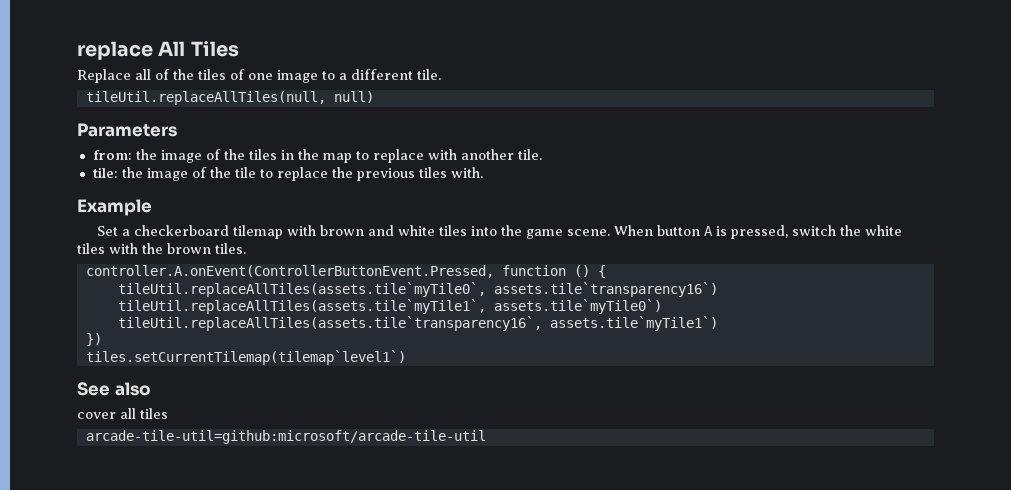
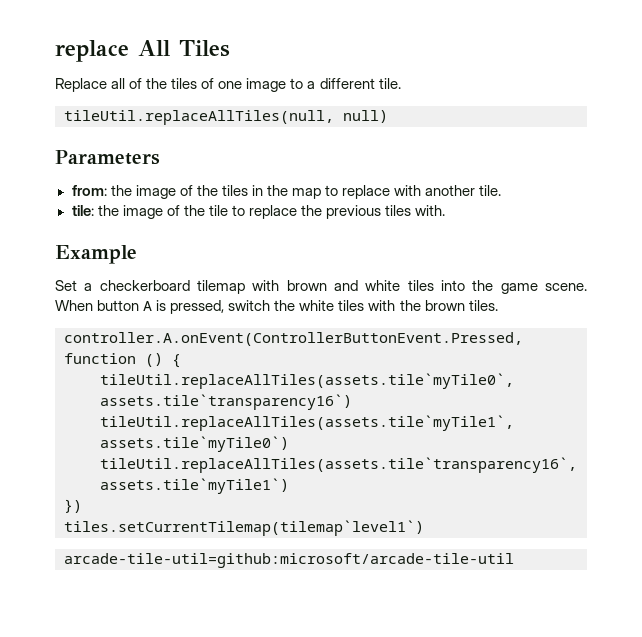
[77,382,151,396] [77,408,168,419] // See also // cover all tiles -> (424, 528) none

